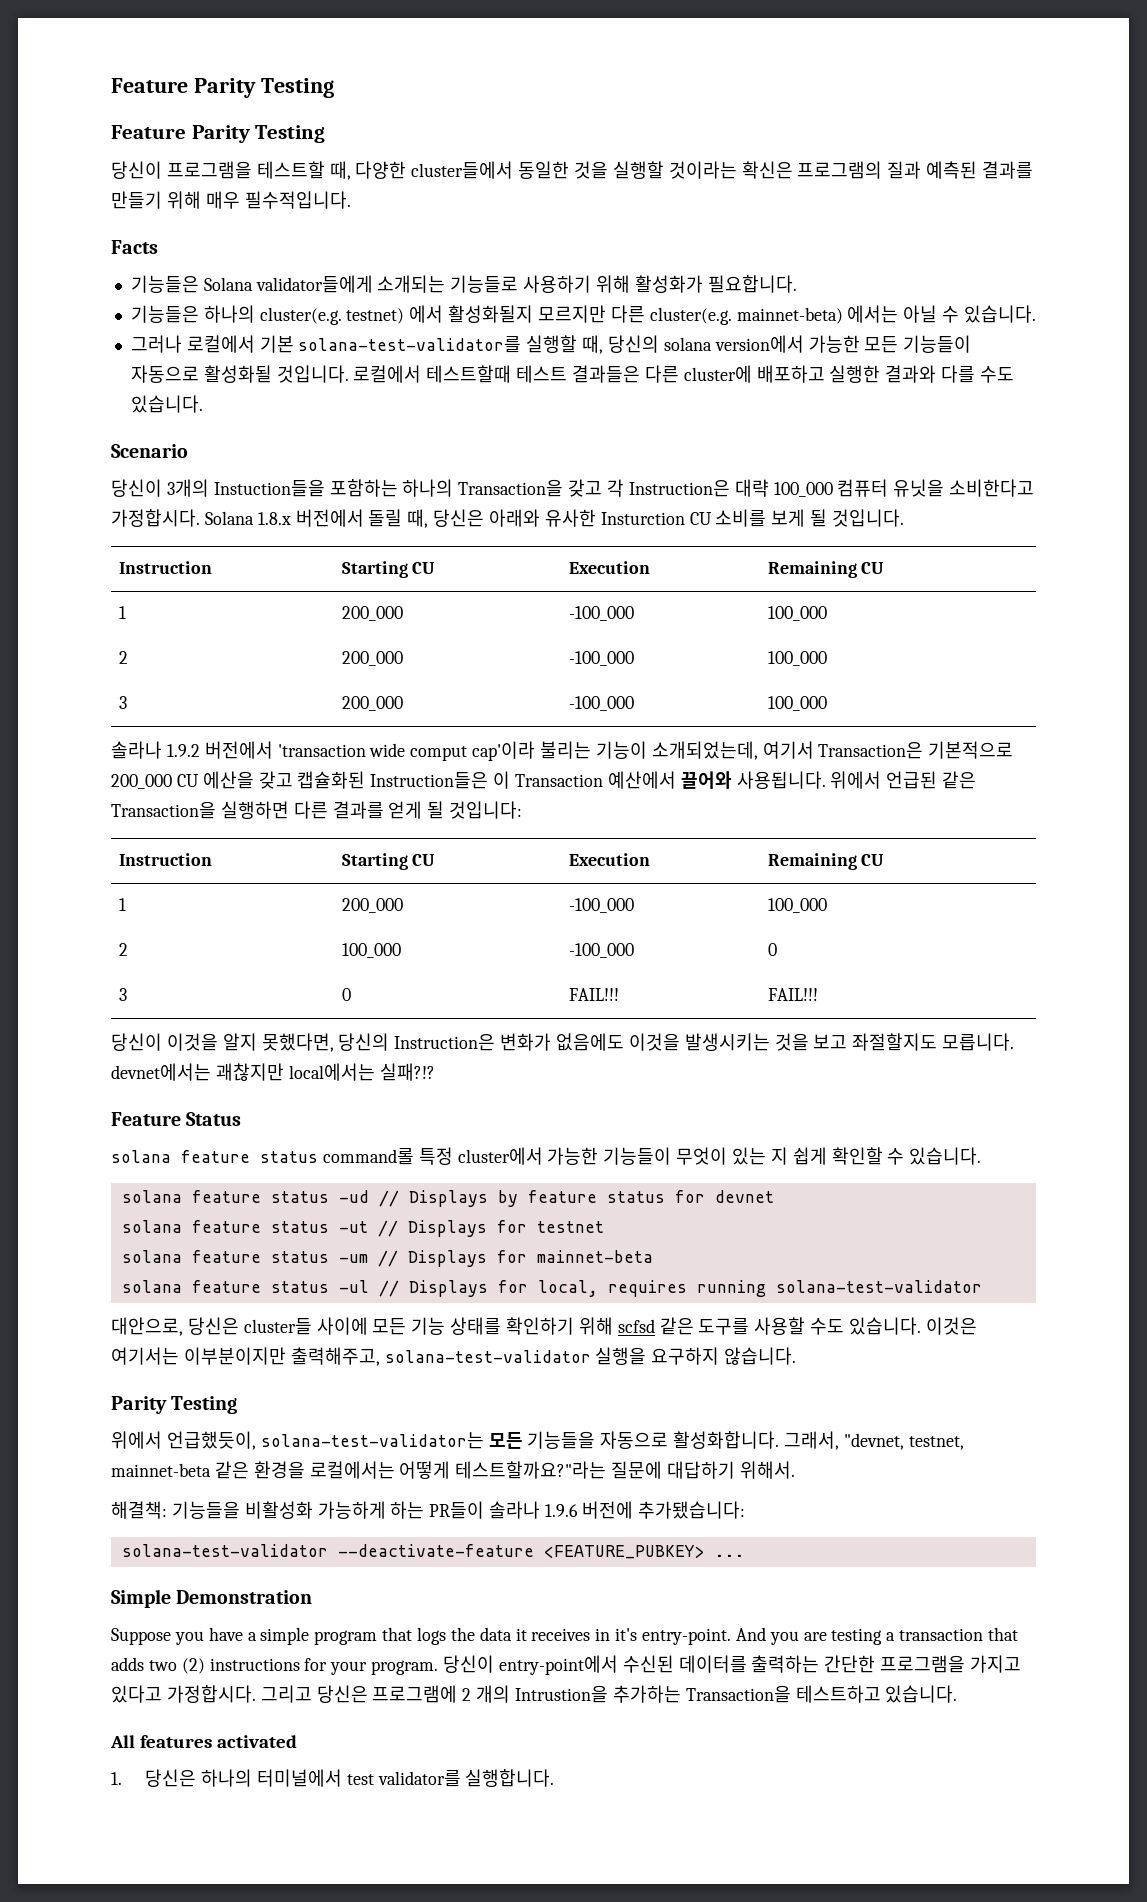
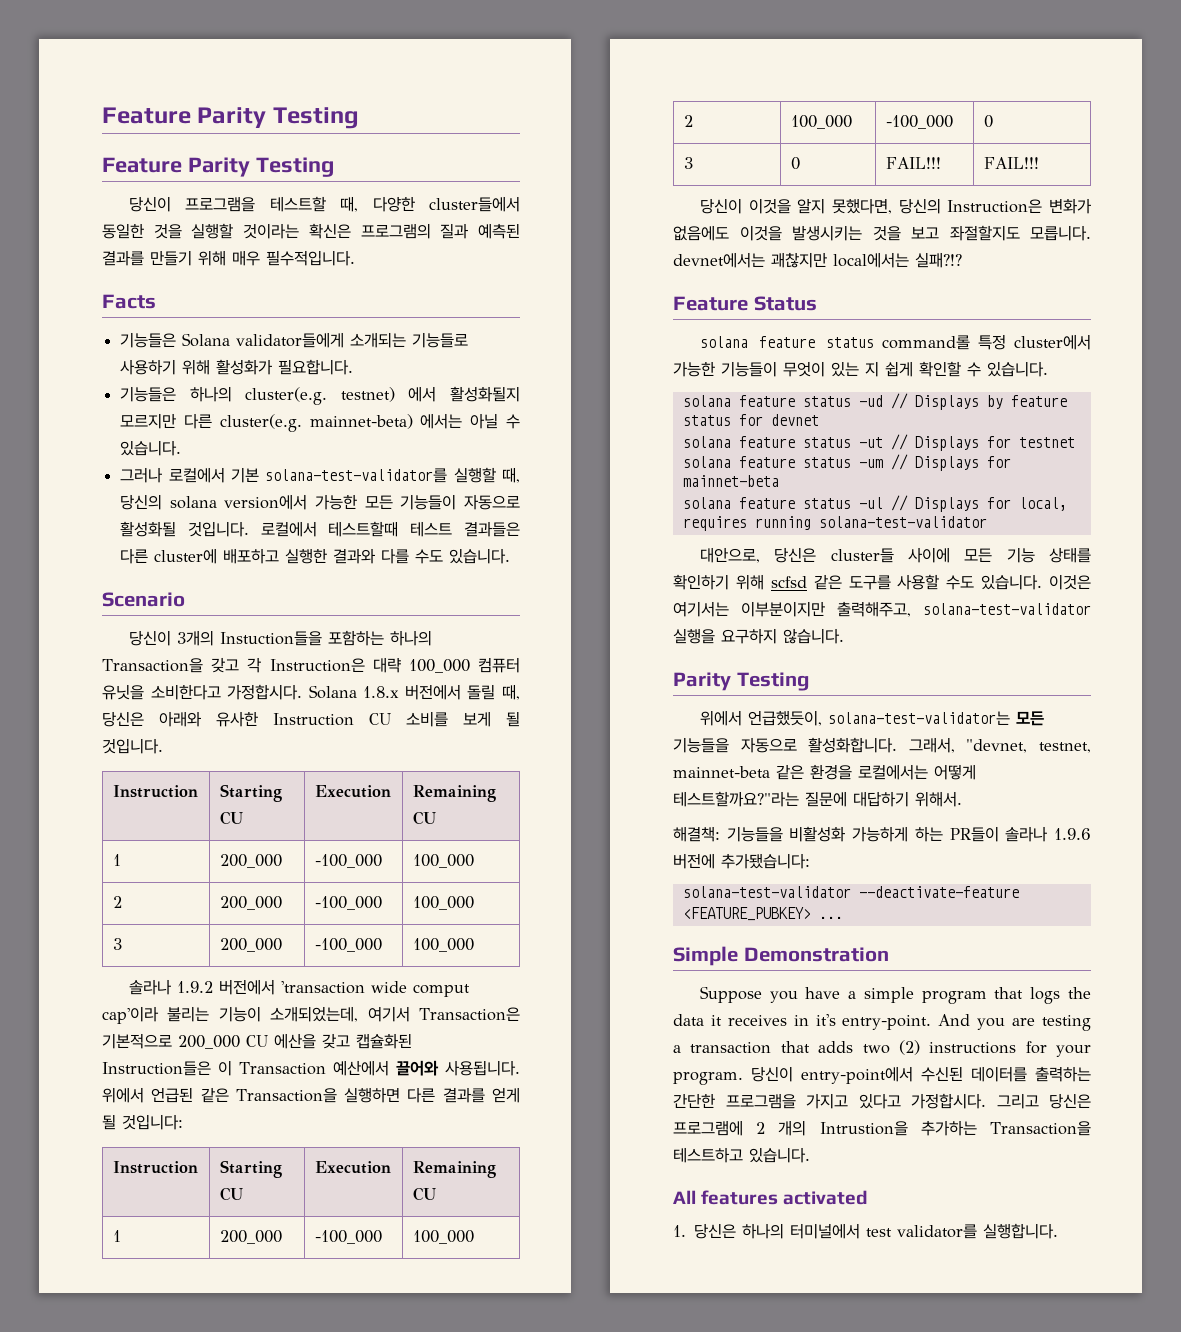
[600,512,685,525] Insturction -> [273,713,354,726] Instruction

